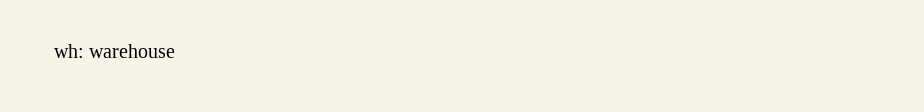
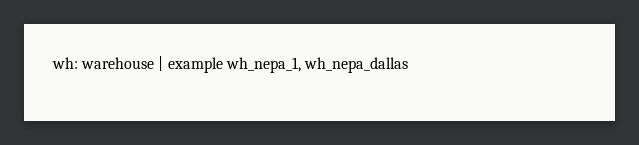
(176, 51) none -> [158,56,408,73] | example wh_nepa_1, wh_nepa_dallas

